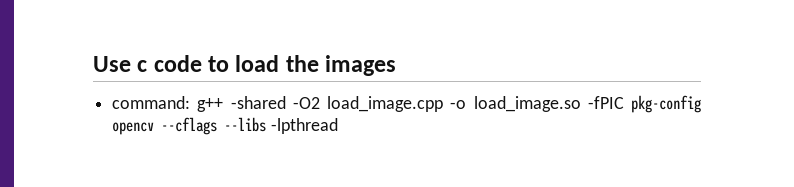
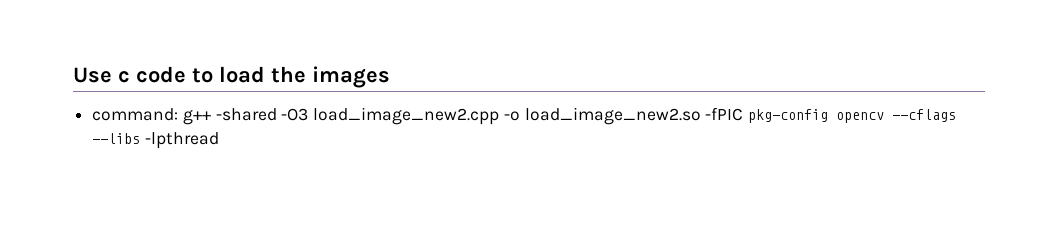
[292,96,581,112] -O2 load_image.cpp -o load_image.so -> [281,107,701,125] -O3 load_image_new2.cpp -o load_image_new2.so

